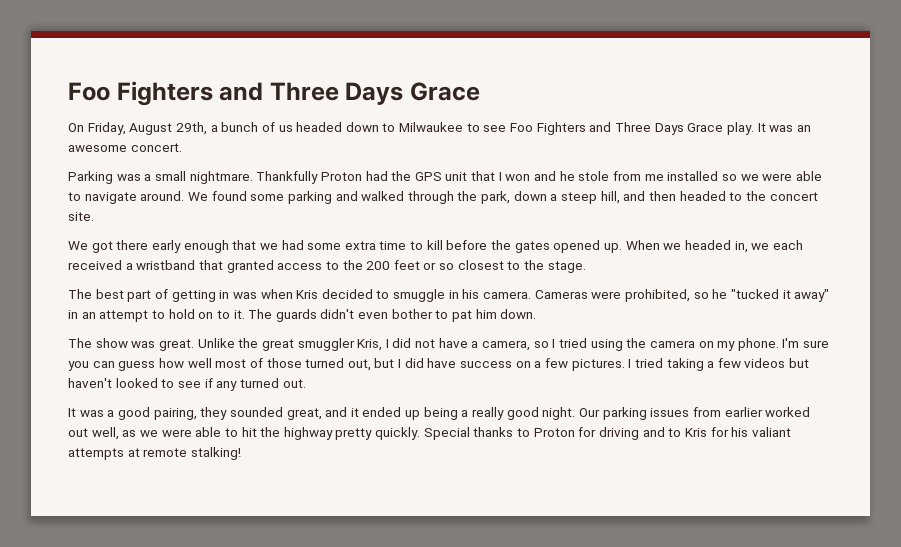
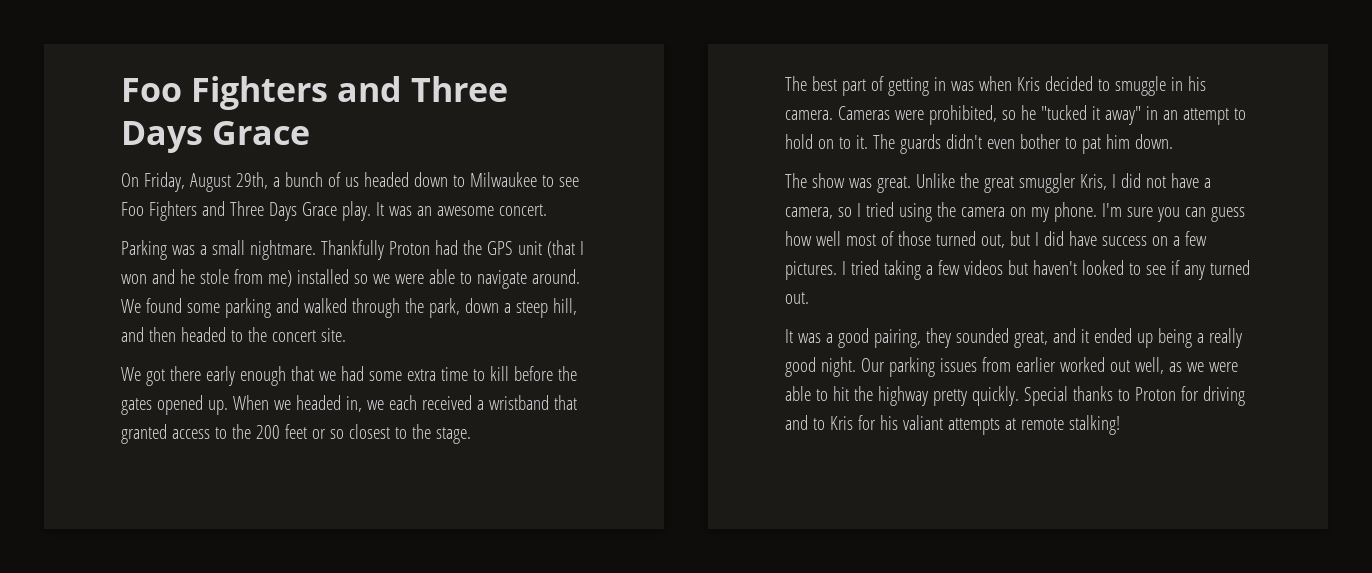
[471,171,496,181] that -> [546,240,575,258] (that
[644,174,664,181] me -> [267,270,292,287] me)

